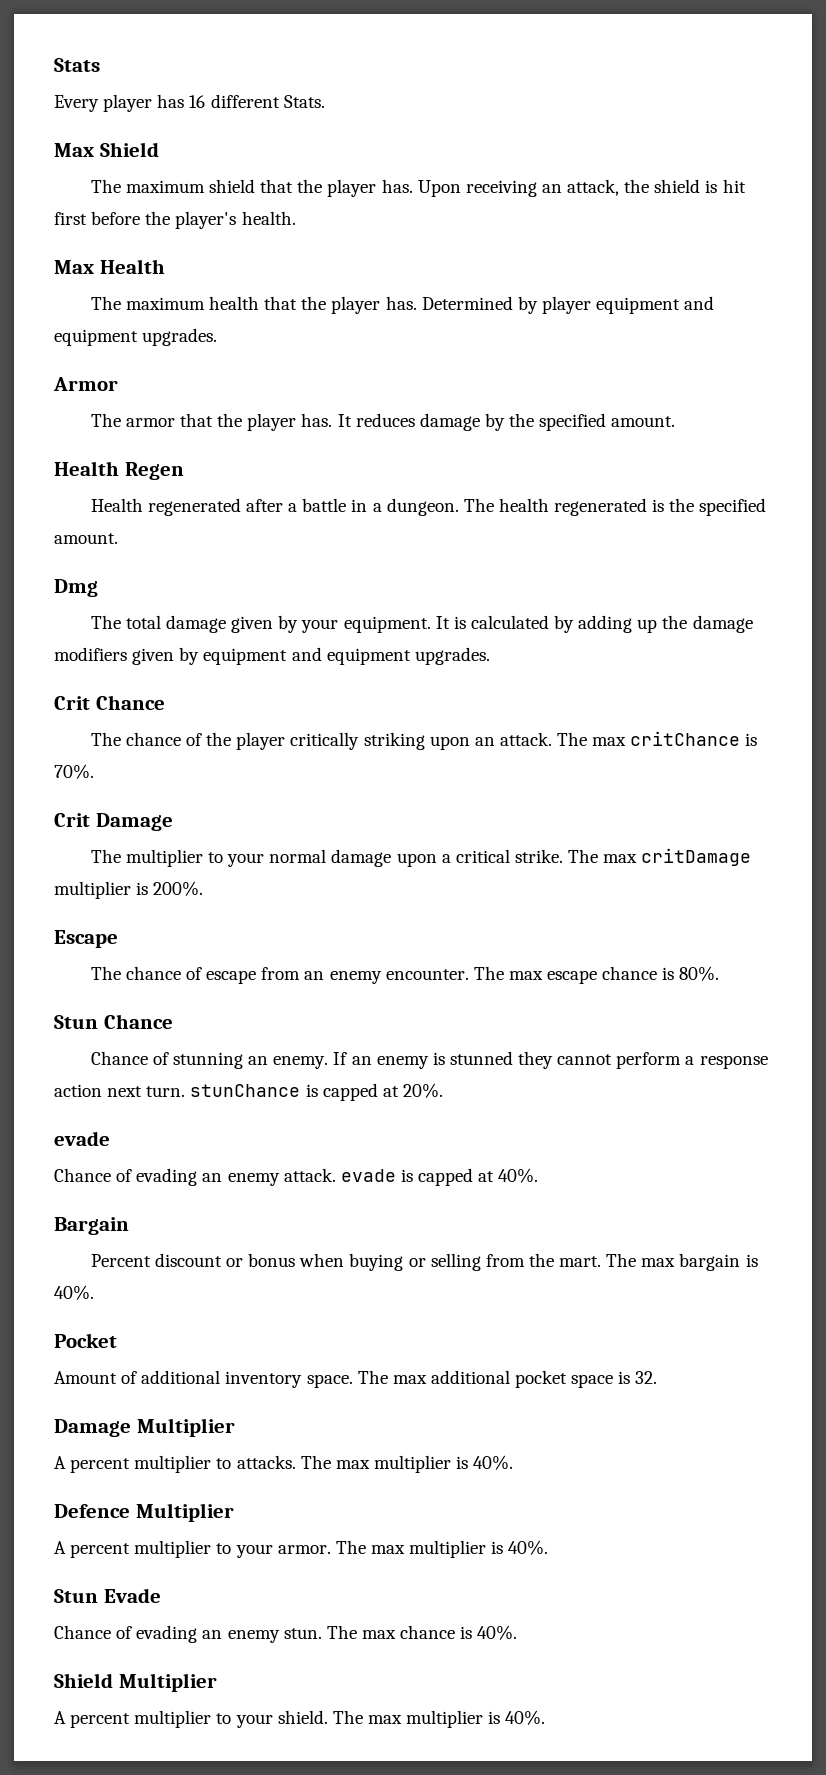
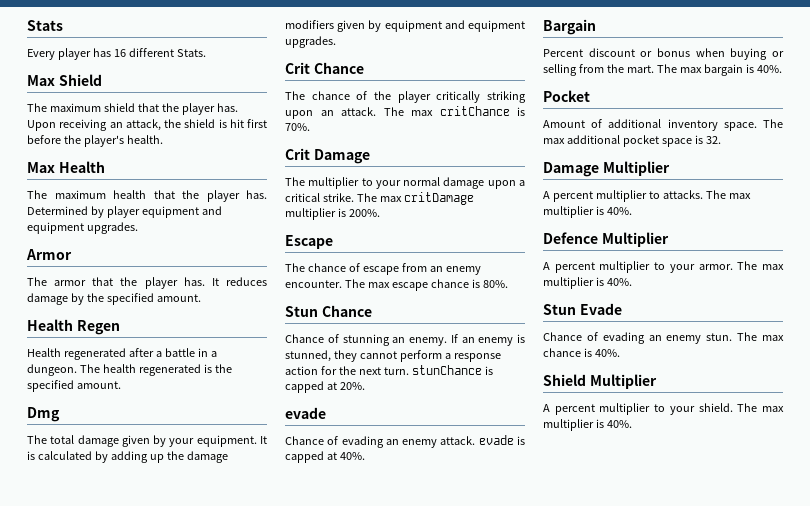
[449,1051,513,1065] stunned -> [285,350,331,362] stunned,
(102, 1090) none -> [320,366,356,375] for the

